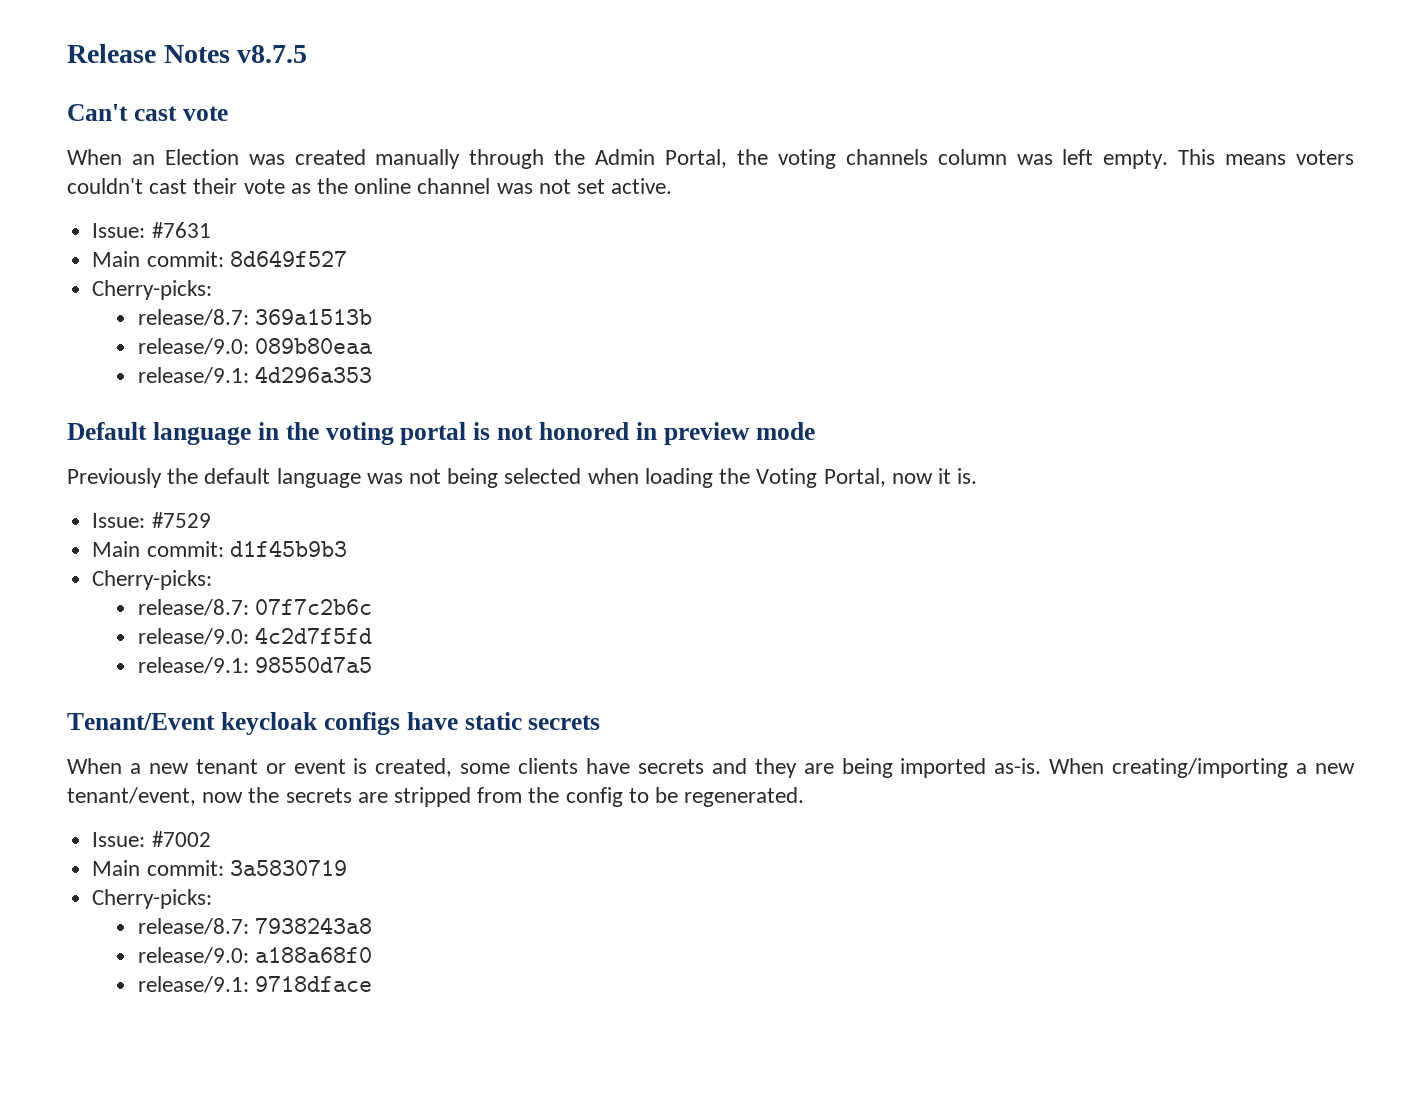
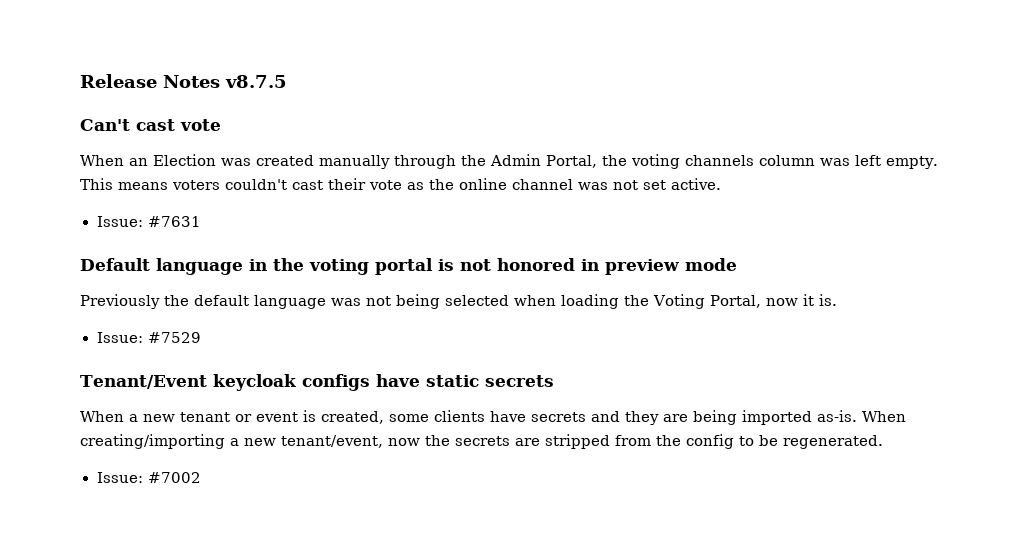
[92,250,347,267] [92,280,213,300] [138,309,373,326] [138,338,374,355] [138,366,373,384] // Main commit: 8d649f527 // Cherry-picks: // release/8.7: 369a1513b // release/9.0: 089b80eaa // release/9.1: 4d296a353 -> (201, 221) none
[92,540,347,557] [92,570,213,590] [138,599,373,616] [138,627,373,645] [138,657,373,674] // Main commit: d1f45b9b3 // Cherry-picks: // release/8.7: 07f7c2b6c // release/9.0: 4c2d7f5fd // release/9.1: 98550d7a5 -> (201, 337) none
[92,860,347,876] [92,889,213,909] [138,917,373,935] [138,947,373,964] [138,976,373,993] // Main commit: 3a5830719 // Cherry-picks: // release/8.7: 7938243a8 // release/9.0: a188a68f0 // release/9.1: 9718dface -> (201, 477) none

